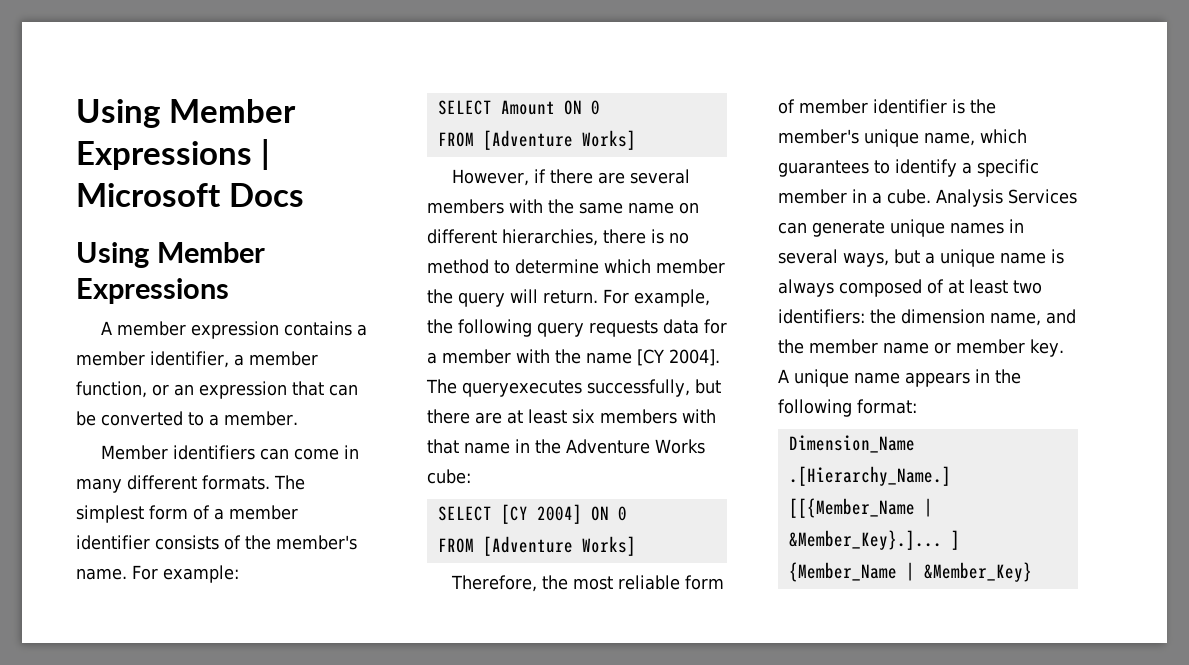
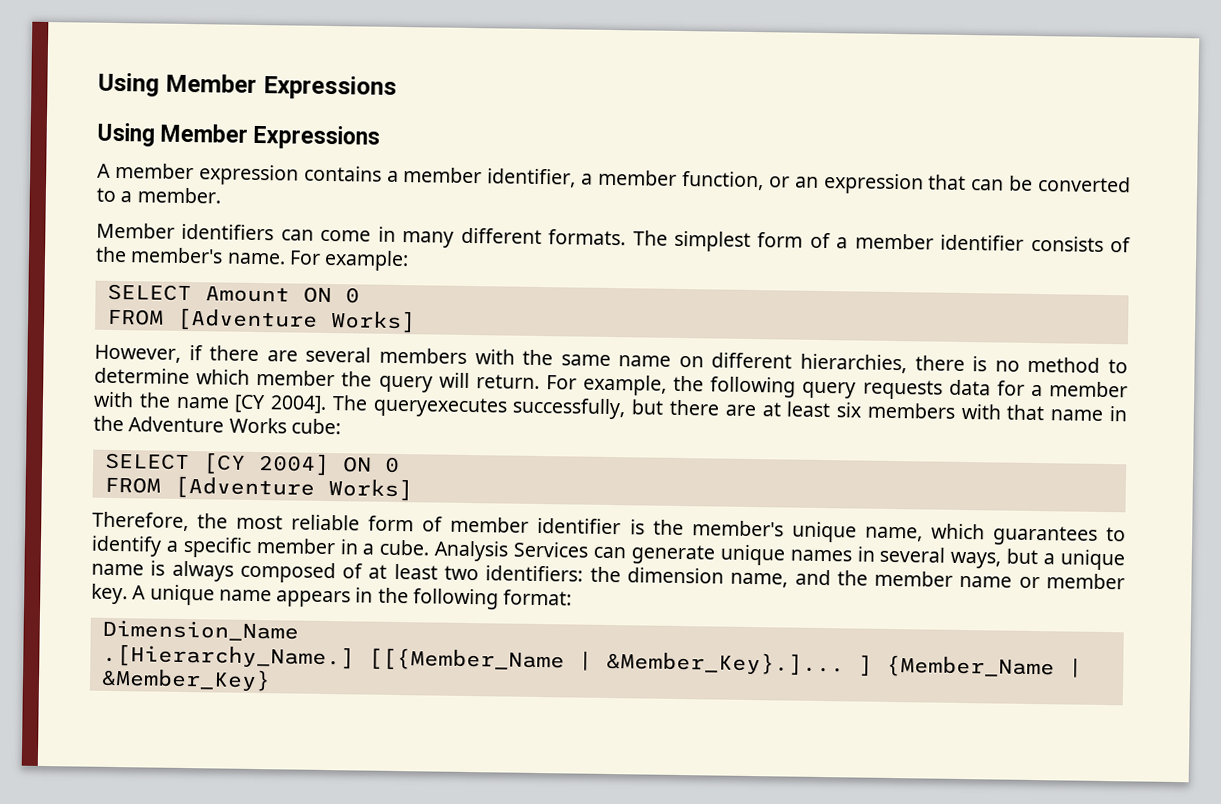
[76,99,296,128] [76,139,270,170] [76,183,304,207] Using Member Expressions | Microsoft Docs -> [98,72,397,100] Using Member Expressions

